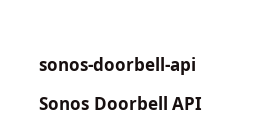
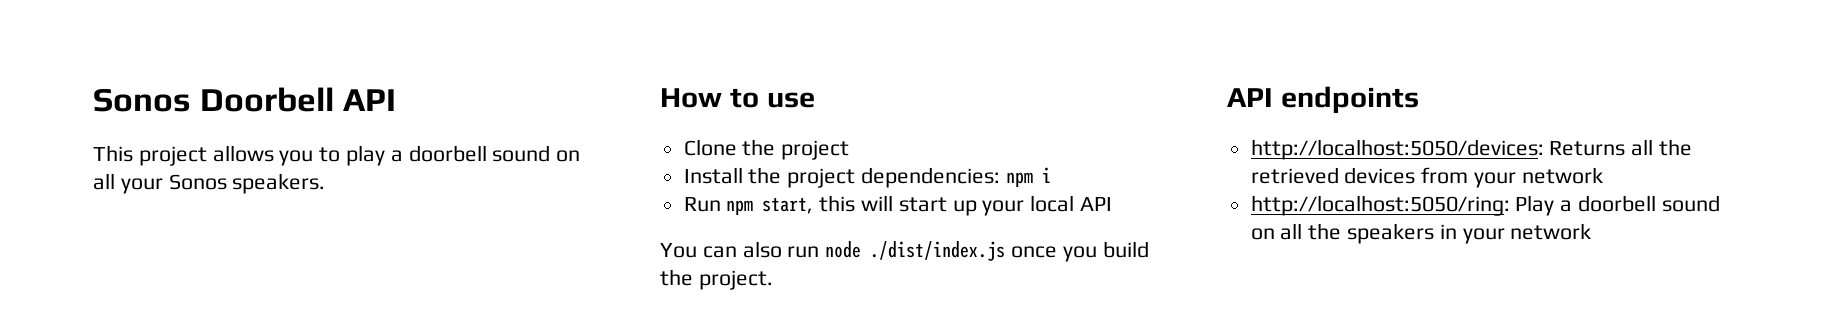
[39,57,196,75] sonos-doorbell-api // -> (93, 100) none
(203, 103) none -> [93,145,581,166] [93,173,326,194] [660,88,815,108] [683,139,850,160] [683,167,1051,188] [683,195,1113,216] [660,241,1149,262] [660,269,773,290] [1227,86,1419,114] [1250,139,1693,160] [1250,167,1603,188] [1250,195,1720,216] [1250,223,1592,244] // This project allows you to play a doorbell sound on all your Sonos speakers. // How to use // Clone the project // Install the project dependencies: npm i // Run npm start, this will start up your local API // You can also run node ./dist/index.js once you build the project. // API endpoints // http://localhost:5050/devices: Returns all the retrieved devices from your network // http://localhost:5050/ring: Play a doorbell sound on all the speakers in your network

